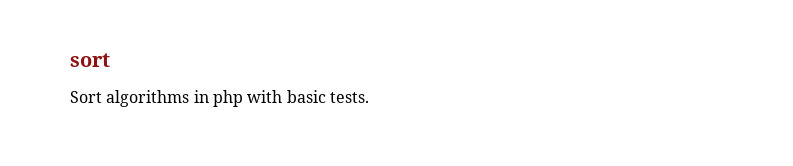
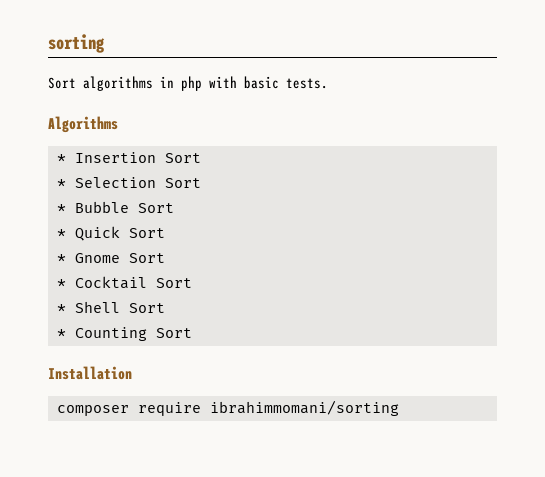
[70,53,110,67] sort -> [48,34,105,53] sorting
(369, 97) none -> [48,116,118,133] [56,152,201,163] [56,177,201,188] [56,201,174,213] [56,226,165,241] [56,253,165,263] [56,276,192,289] [56,301,165,313] [56,327,192,341] [48,366,132,380] [56,400,399,416] // Algorithms // * Insertion Sort // * Selection Sort // * Bubble Sort // * Quick Sort // * Gnome Sort // * Cocktail Sort // * Shell Sort // * Counting Sort // Installation // composer require ibrahimmomani/sorting

